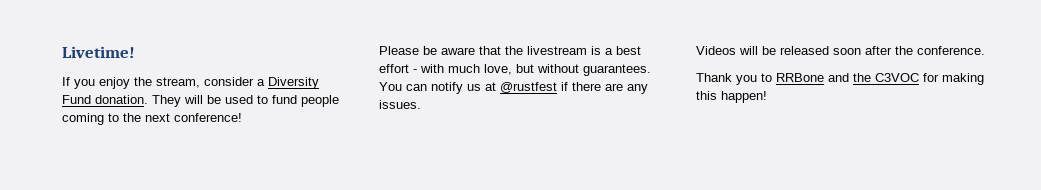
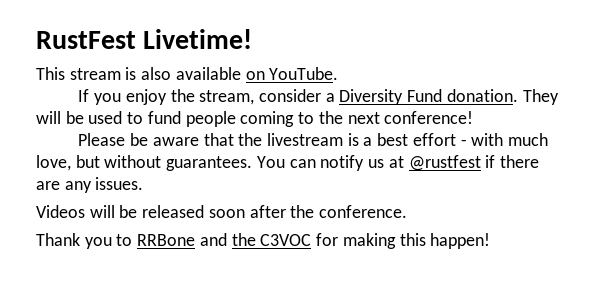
(62, 52) none -> [36,31,136,49] RustFest
(135, 52) none -> [36,67,339,80] // This stream is also available on YouTube.

